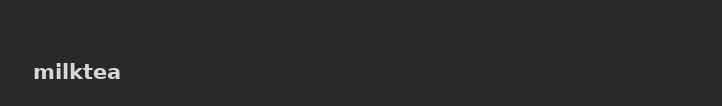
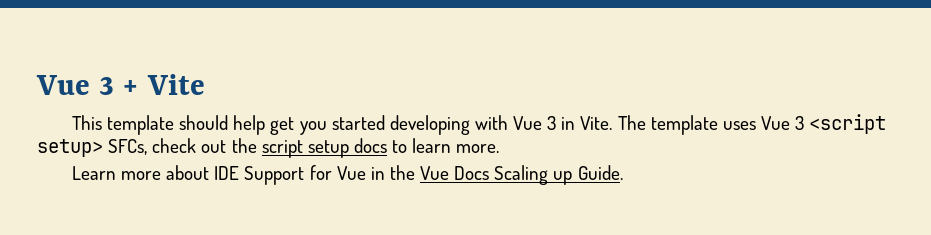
[33,63,121,79] milktea -> [36,74,205,95] [71,114,887,135] [37,138,500,158] [71,165,623,185] Vue 3 + Vite // This template should help get you started developing with Vue 3 in Vite. The template uses Vue 3 <script setup> SFCs, check out the script setup docs to learn more. // Learn more about IDE Support for Vue in the Vue Docs Scaling up Guide.

